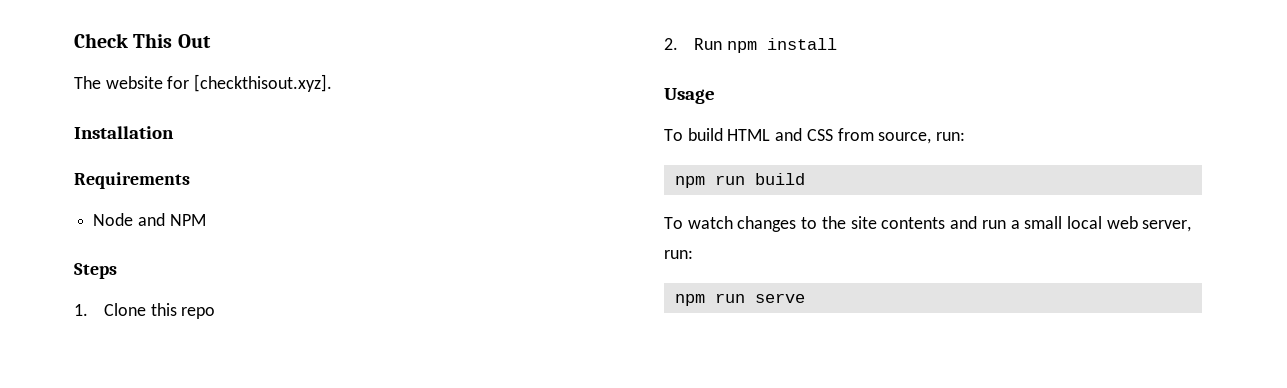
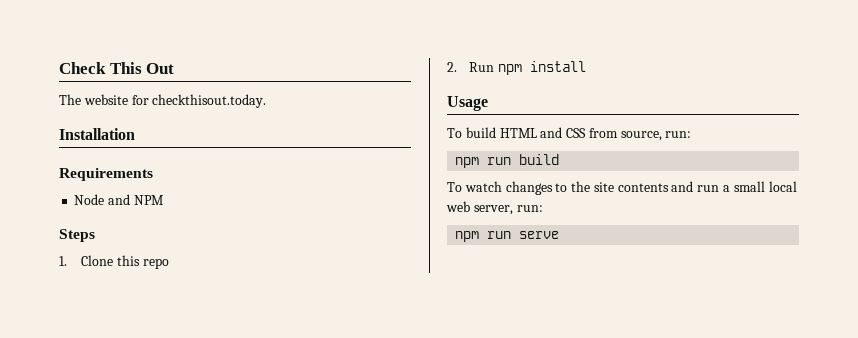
[194,74,333,92] [checkthisout.xyz]. -> [152,94,267,108] checkthisout.today.

